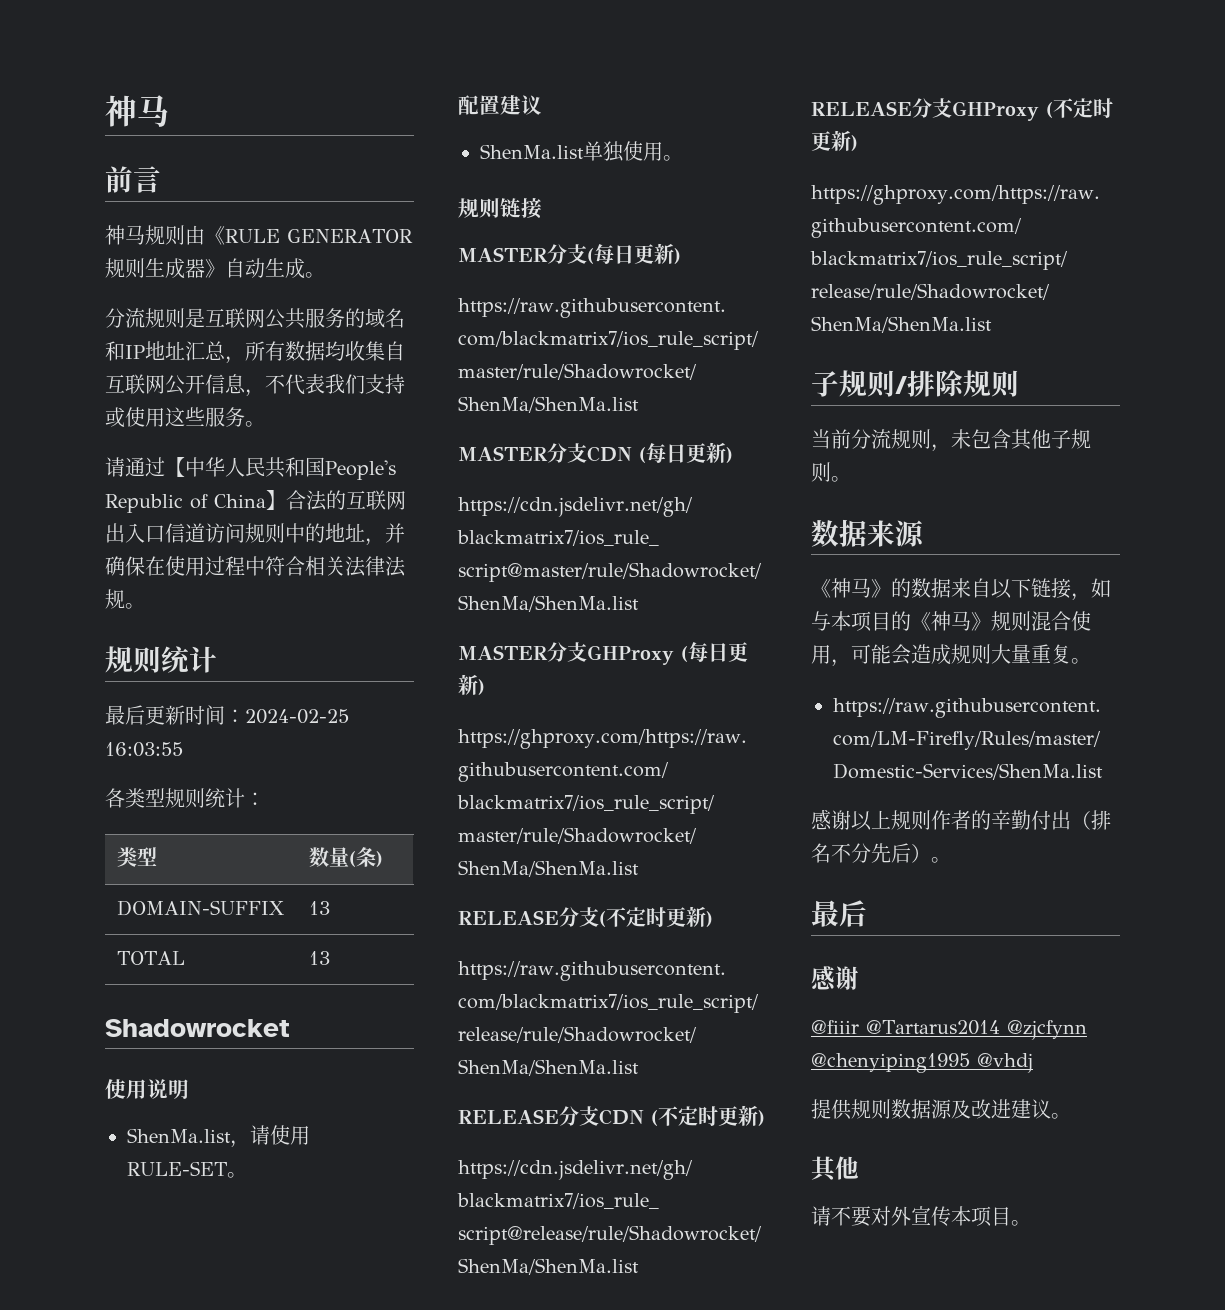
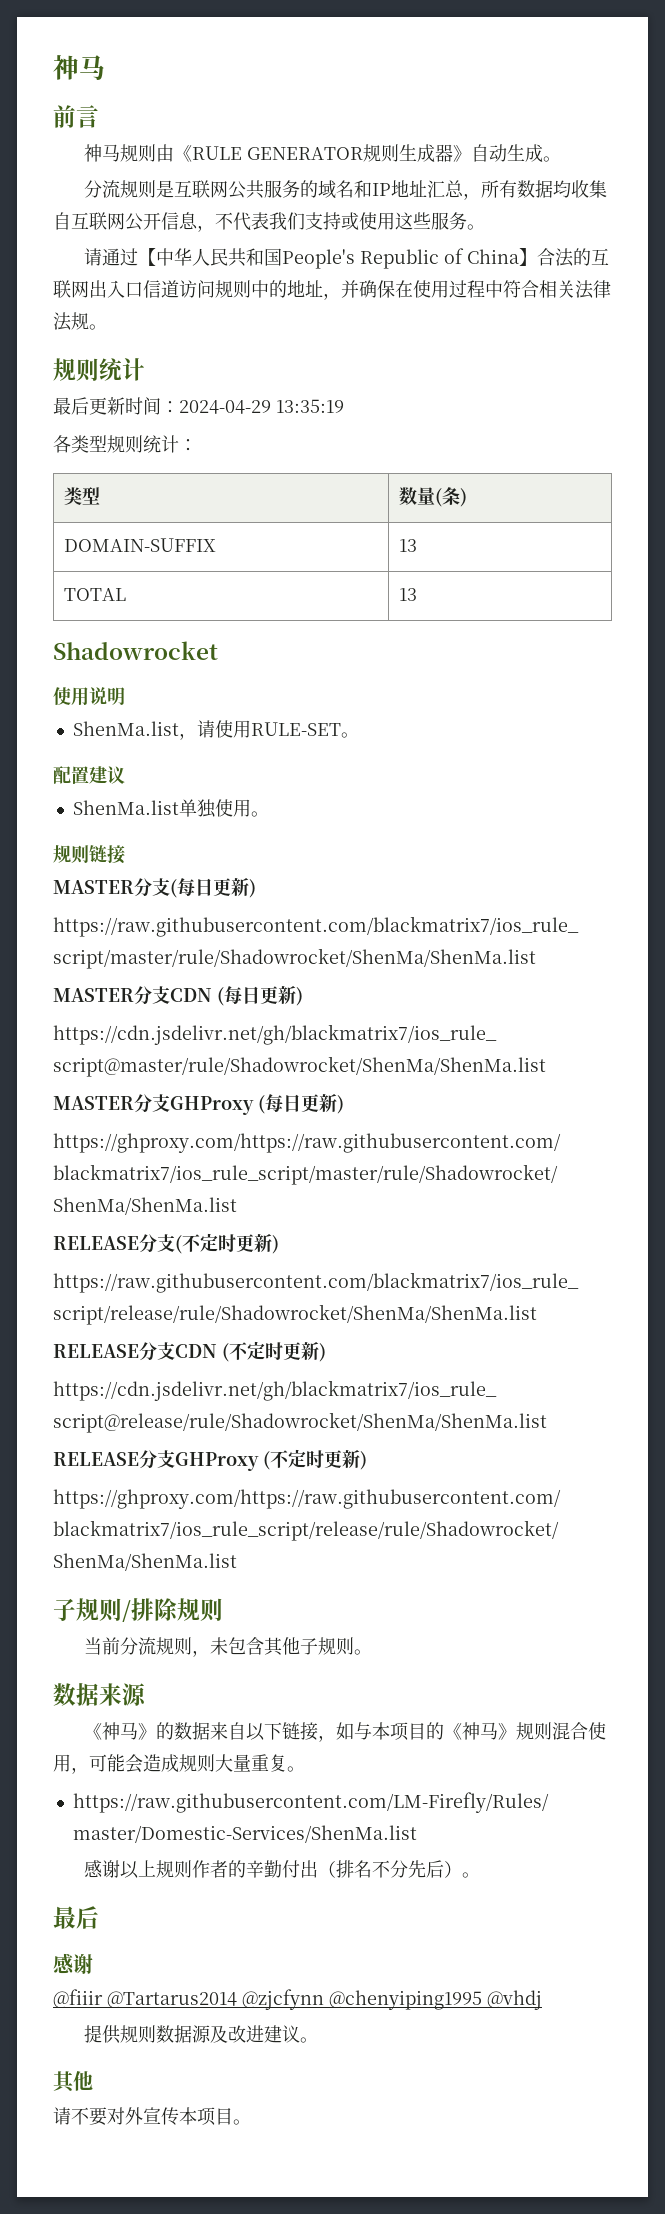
[245,709,349,724] [105,742,183,757] 2024-02-25 16:03:55 -> [179,399,344,414] 2024-04-29 13:35:19

